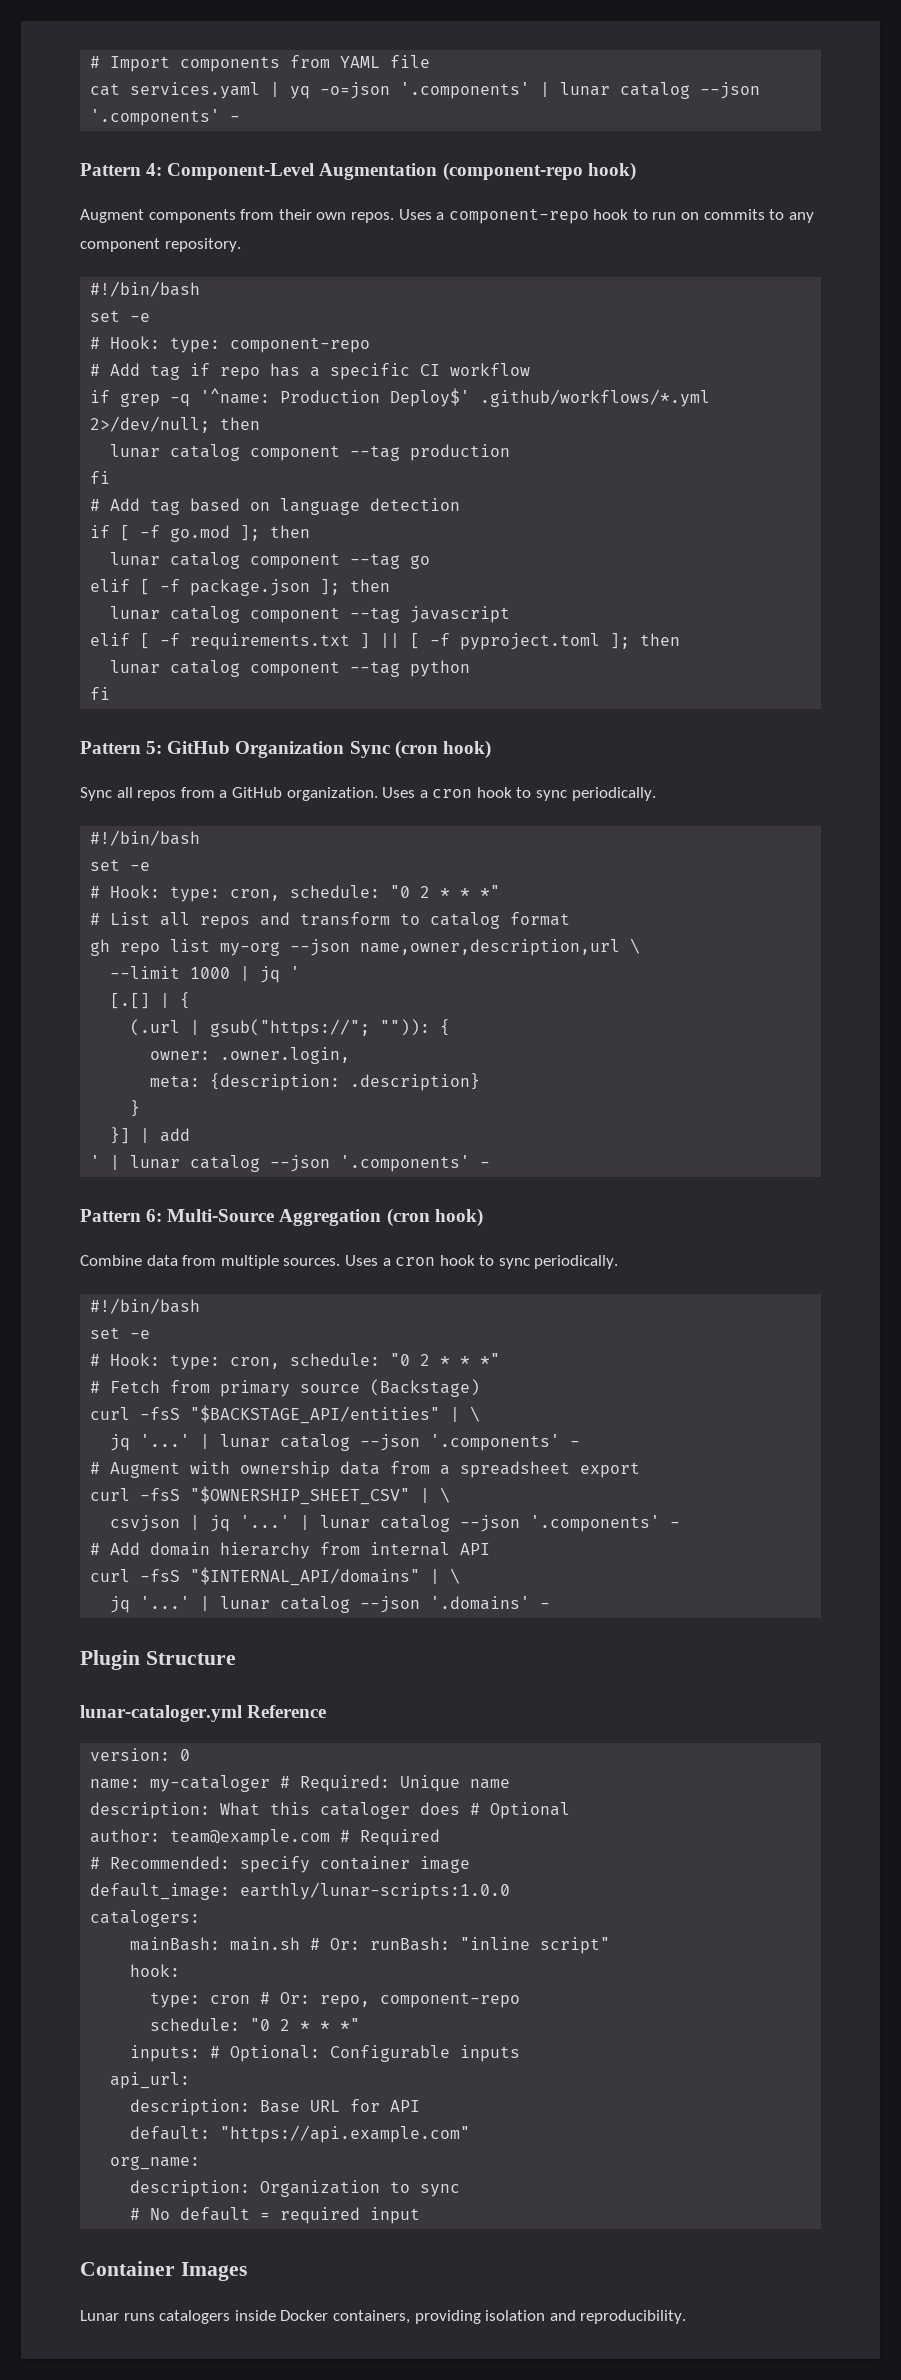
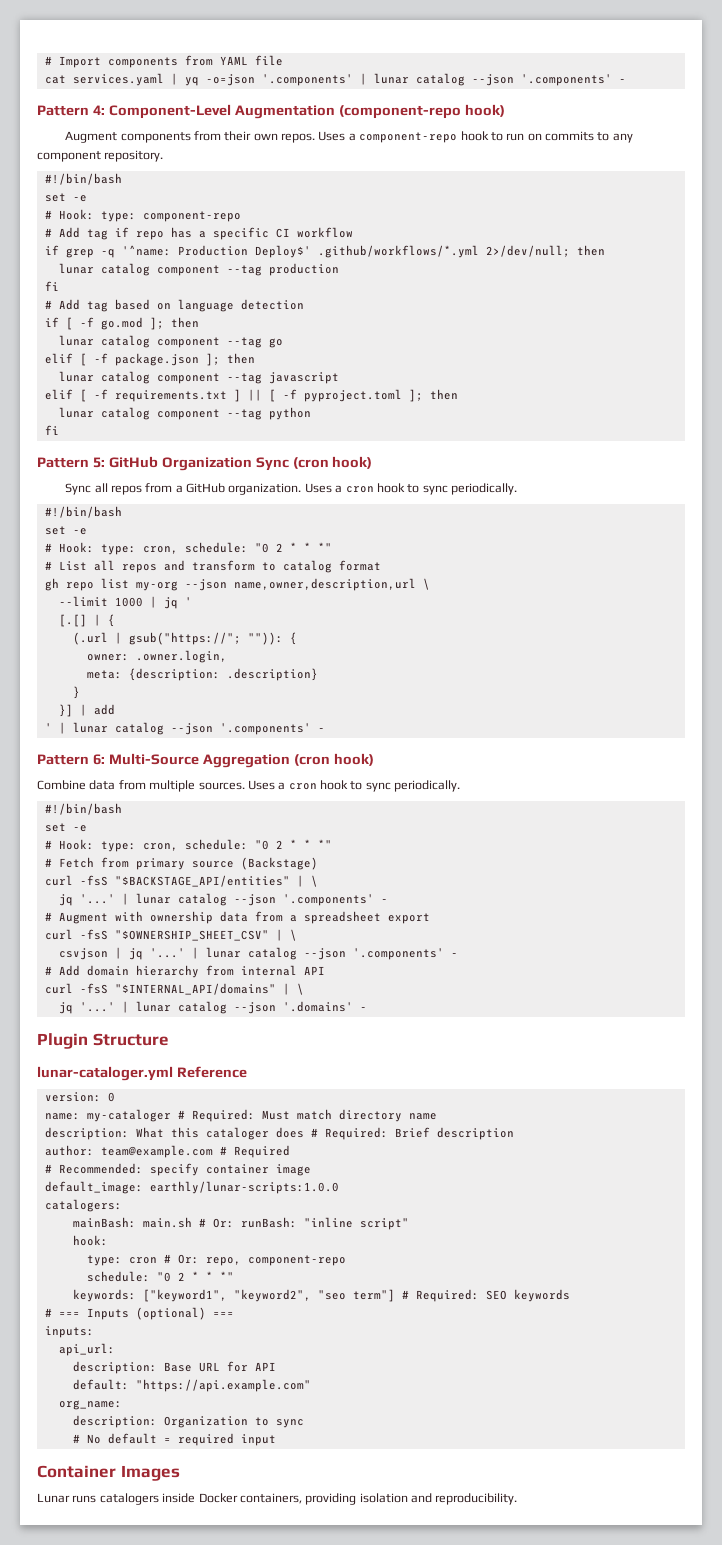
[400,1775,461,1792] Unique -> [261,1109,402,1122] Must match directory
[490,1802,571,1819] Optional -> [324,1127,514,1140] Required: Brief description
[130,2045,521,2062] inputs: # Optional: Configurable inputs -> [72,1289,570,1302] [44,1307,234,1320] [44,1326,94,1338] keywords: ["keyword1", "keyword2", "seo term"] # Required: SEO keywords // # === Inputs (optional) === // inputs:

